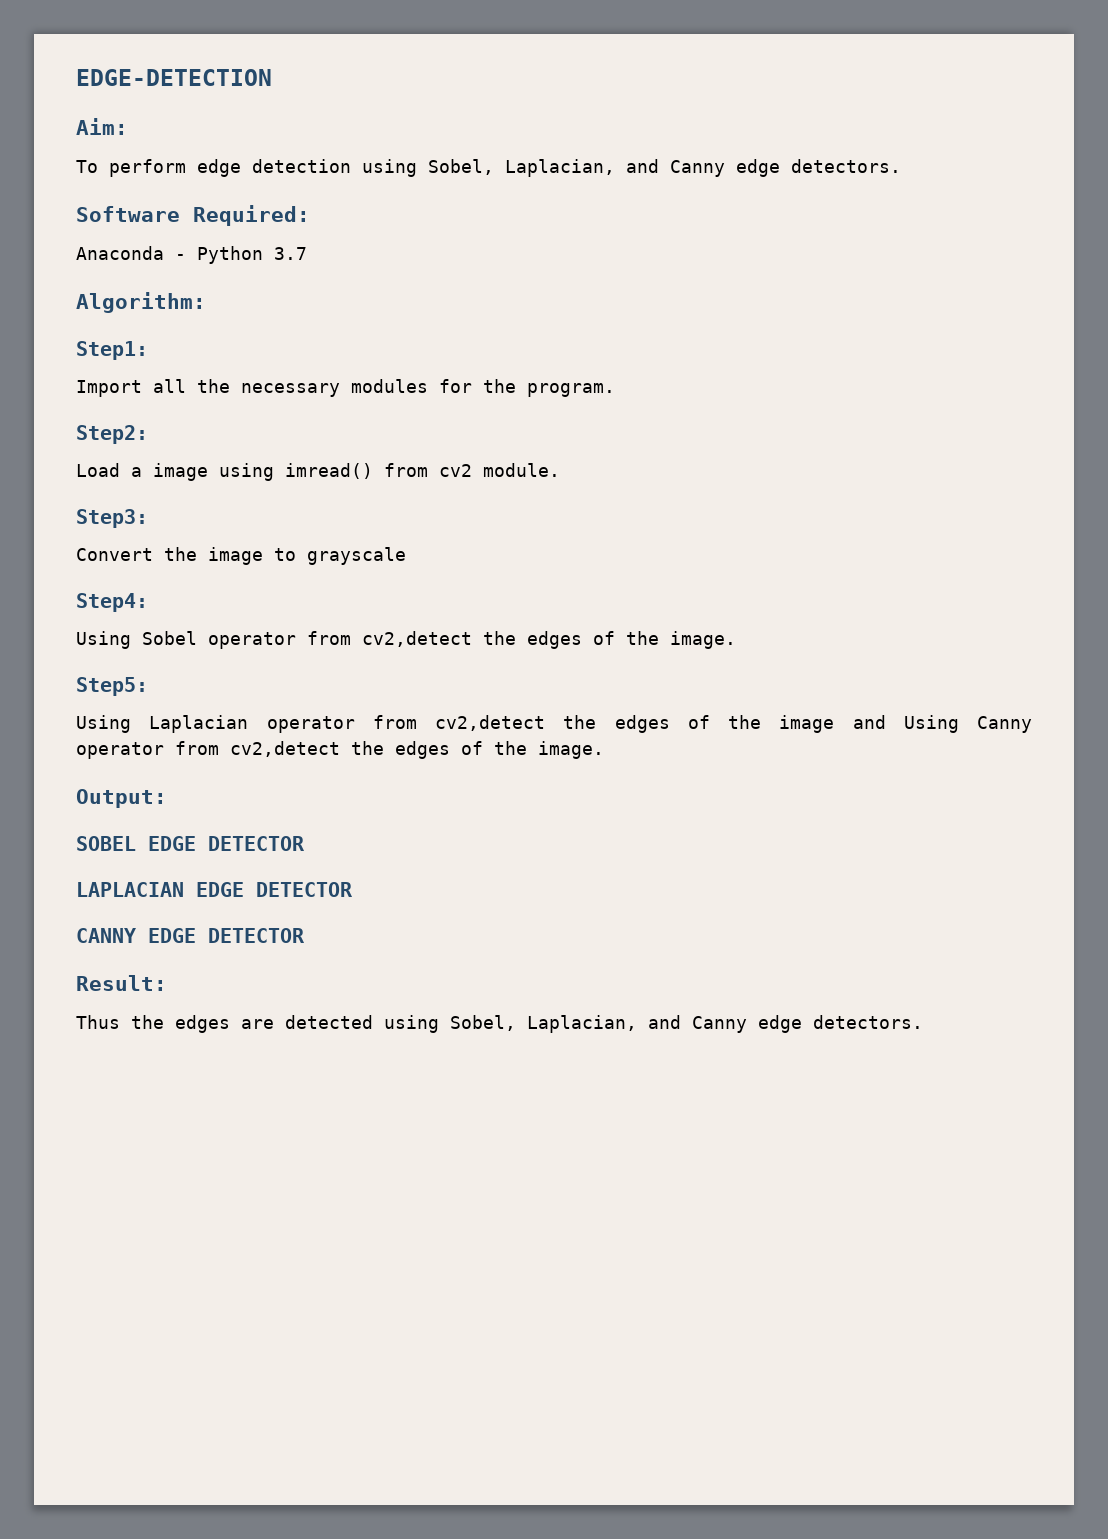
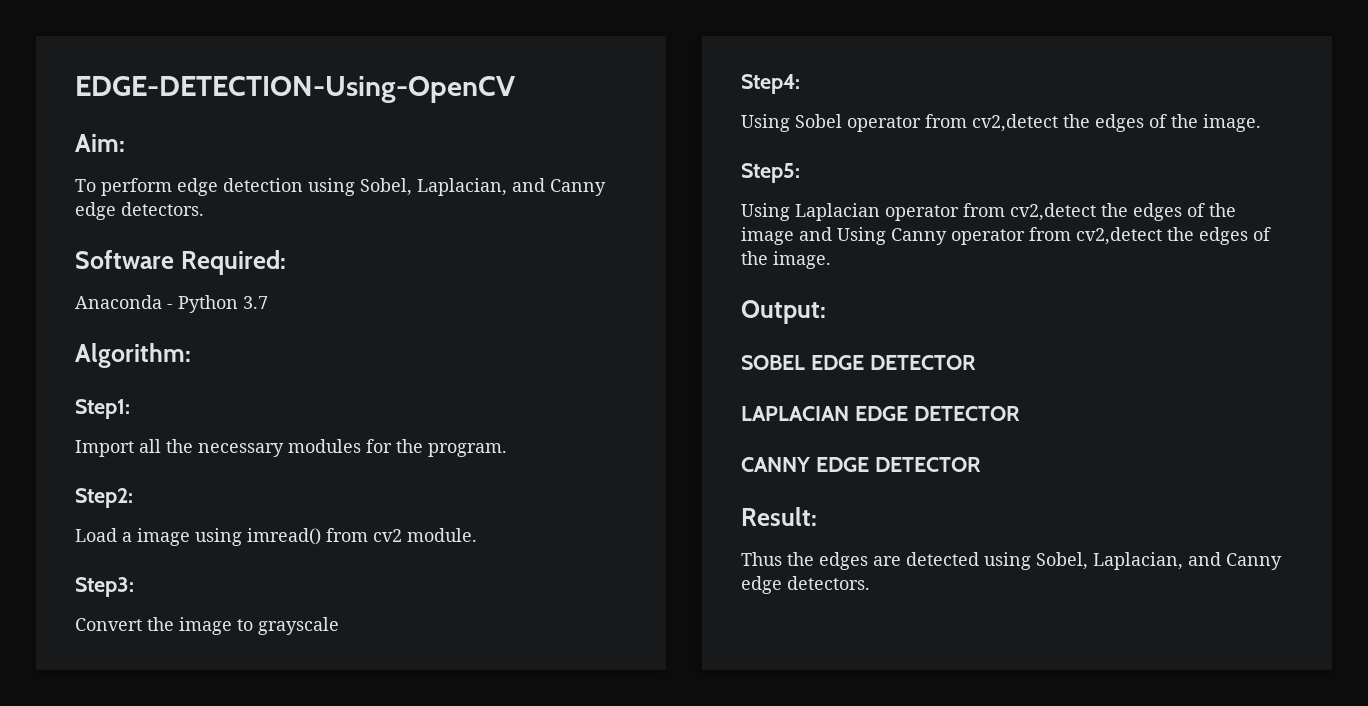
[76,69,272,86] EDGE-DETECTION -> [75,76,515,103] EDGE-DETECTION-Using-OpenCV

